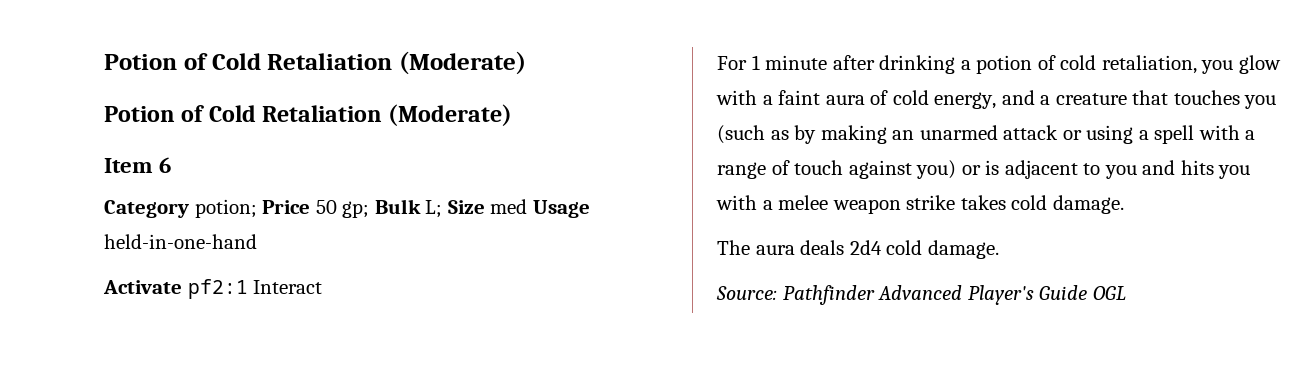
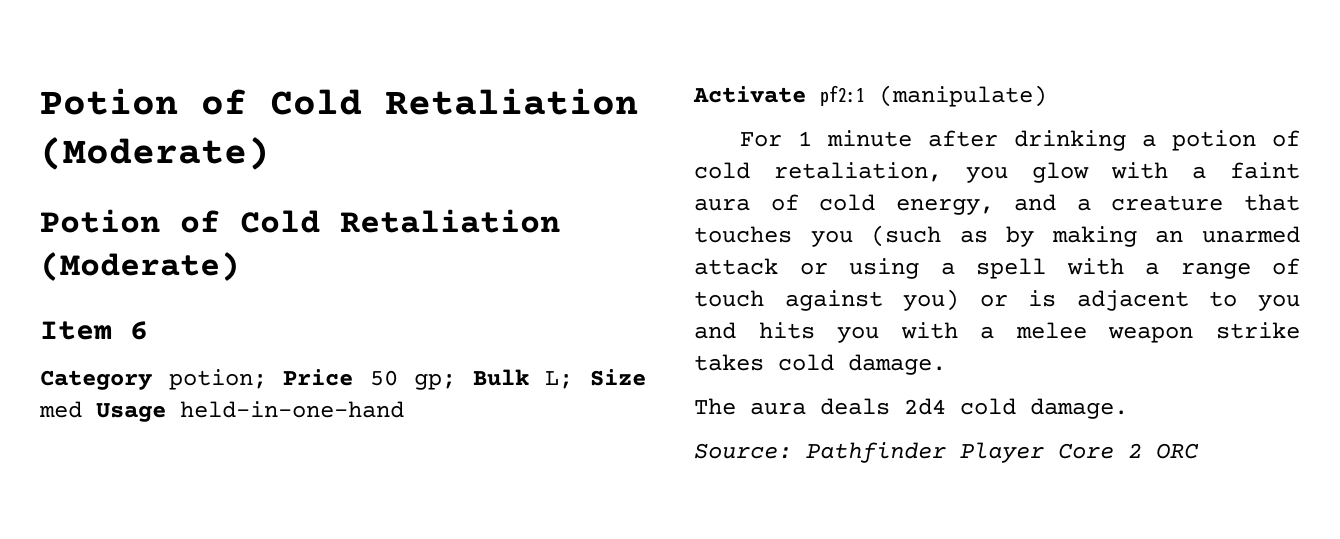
[253,280,323,294] Interact -> [879,85,1047,107] (manipulate)
[878,285,1126,305] Advanced Player's Guide OGL -> [960,442,1199,463] Player Core 2 ORC

